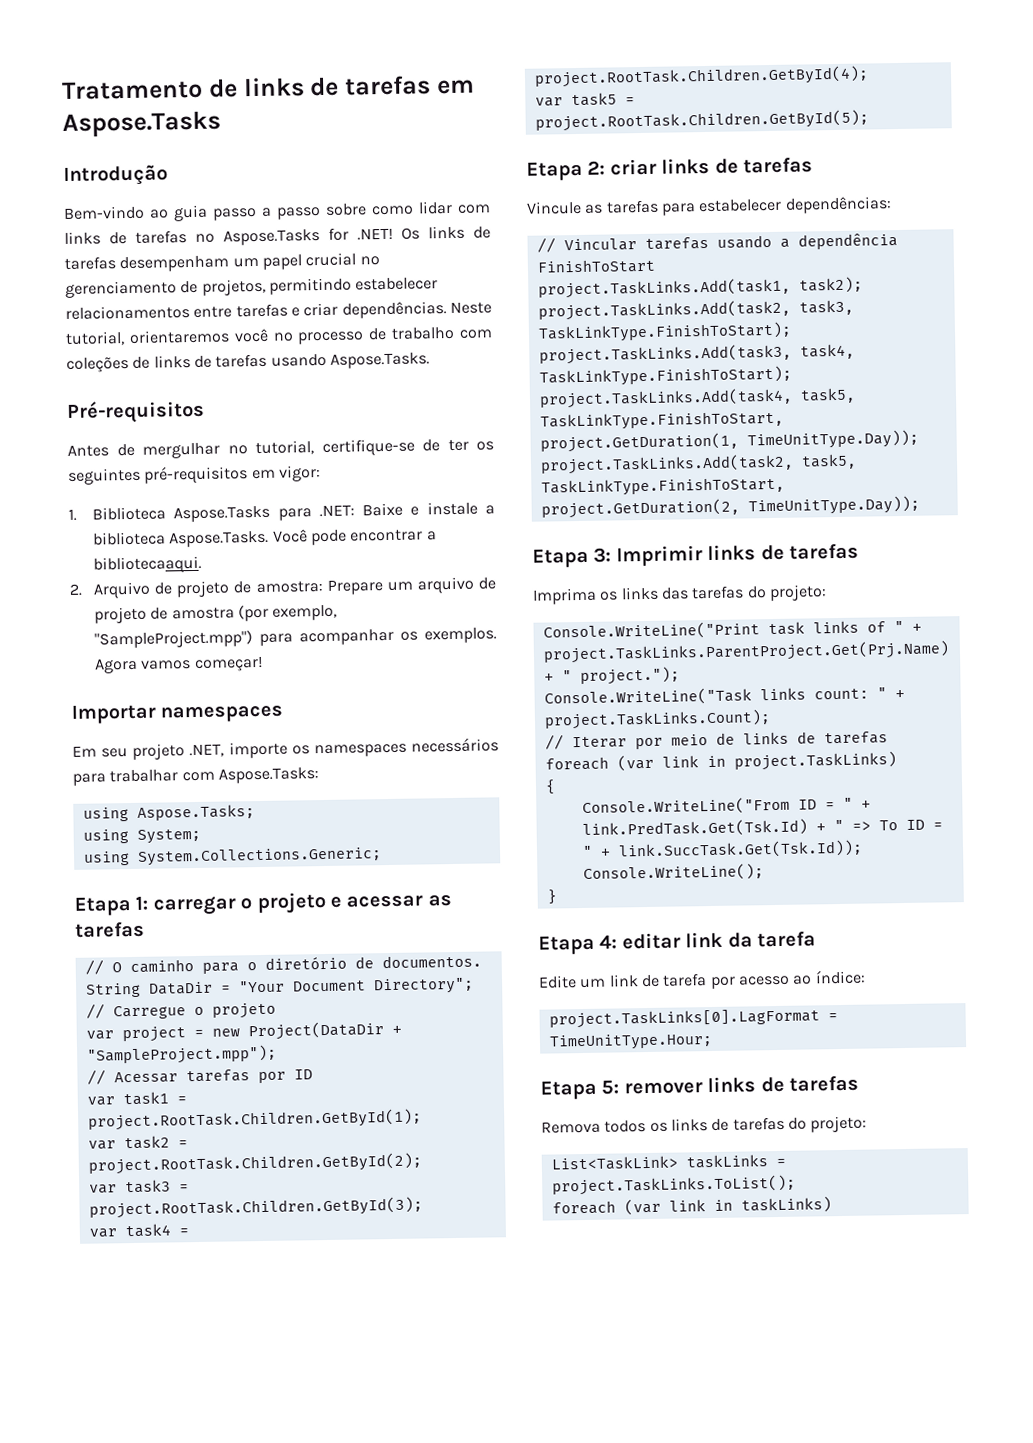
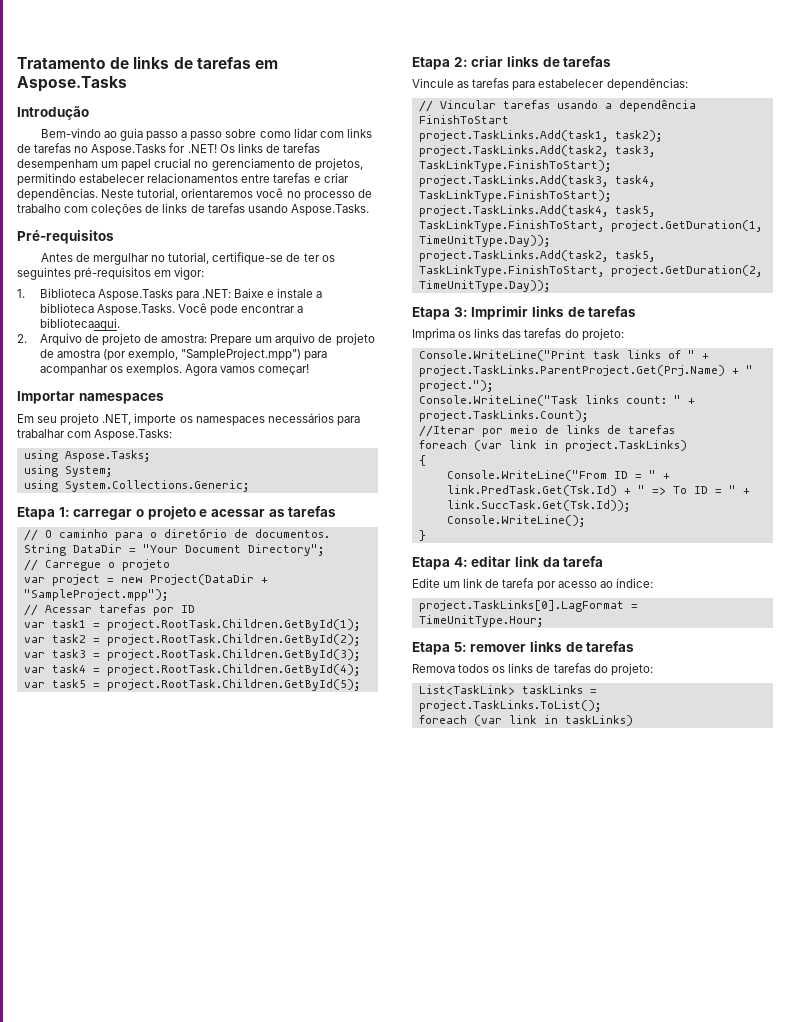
[544,734,627,750] // Iterar -> [418,425,475,437] //Iterar

